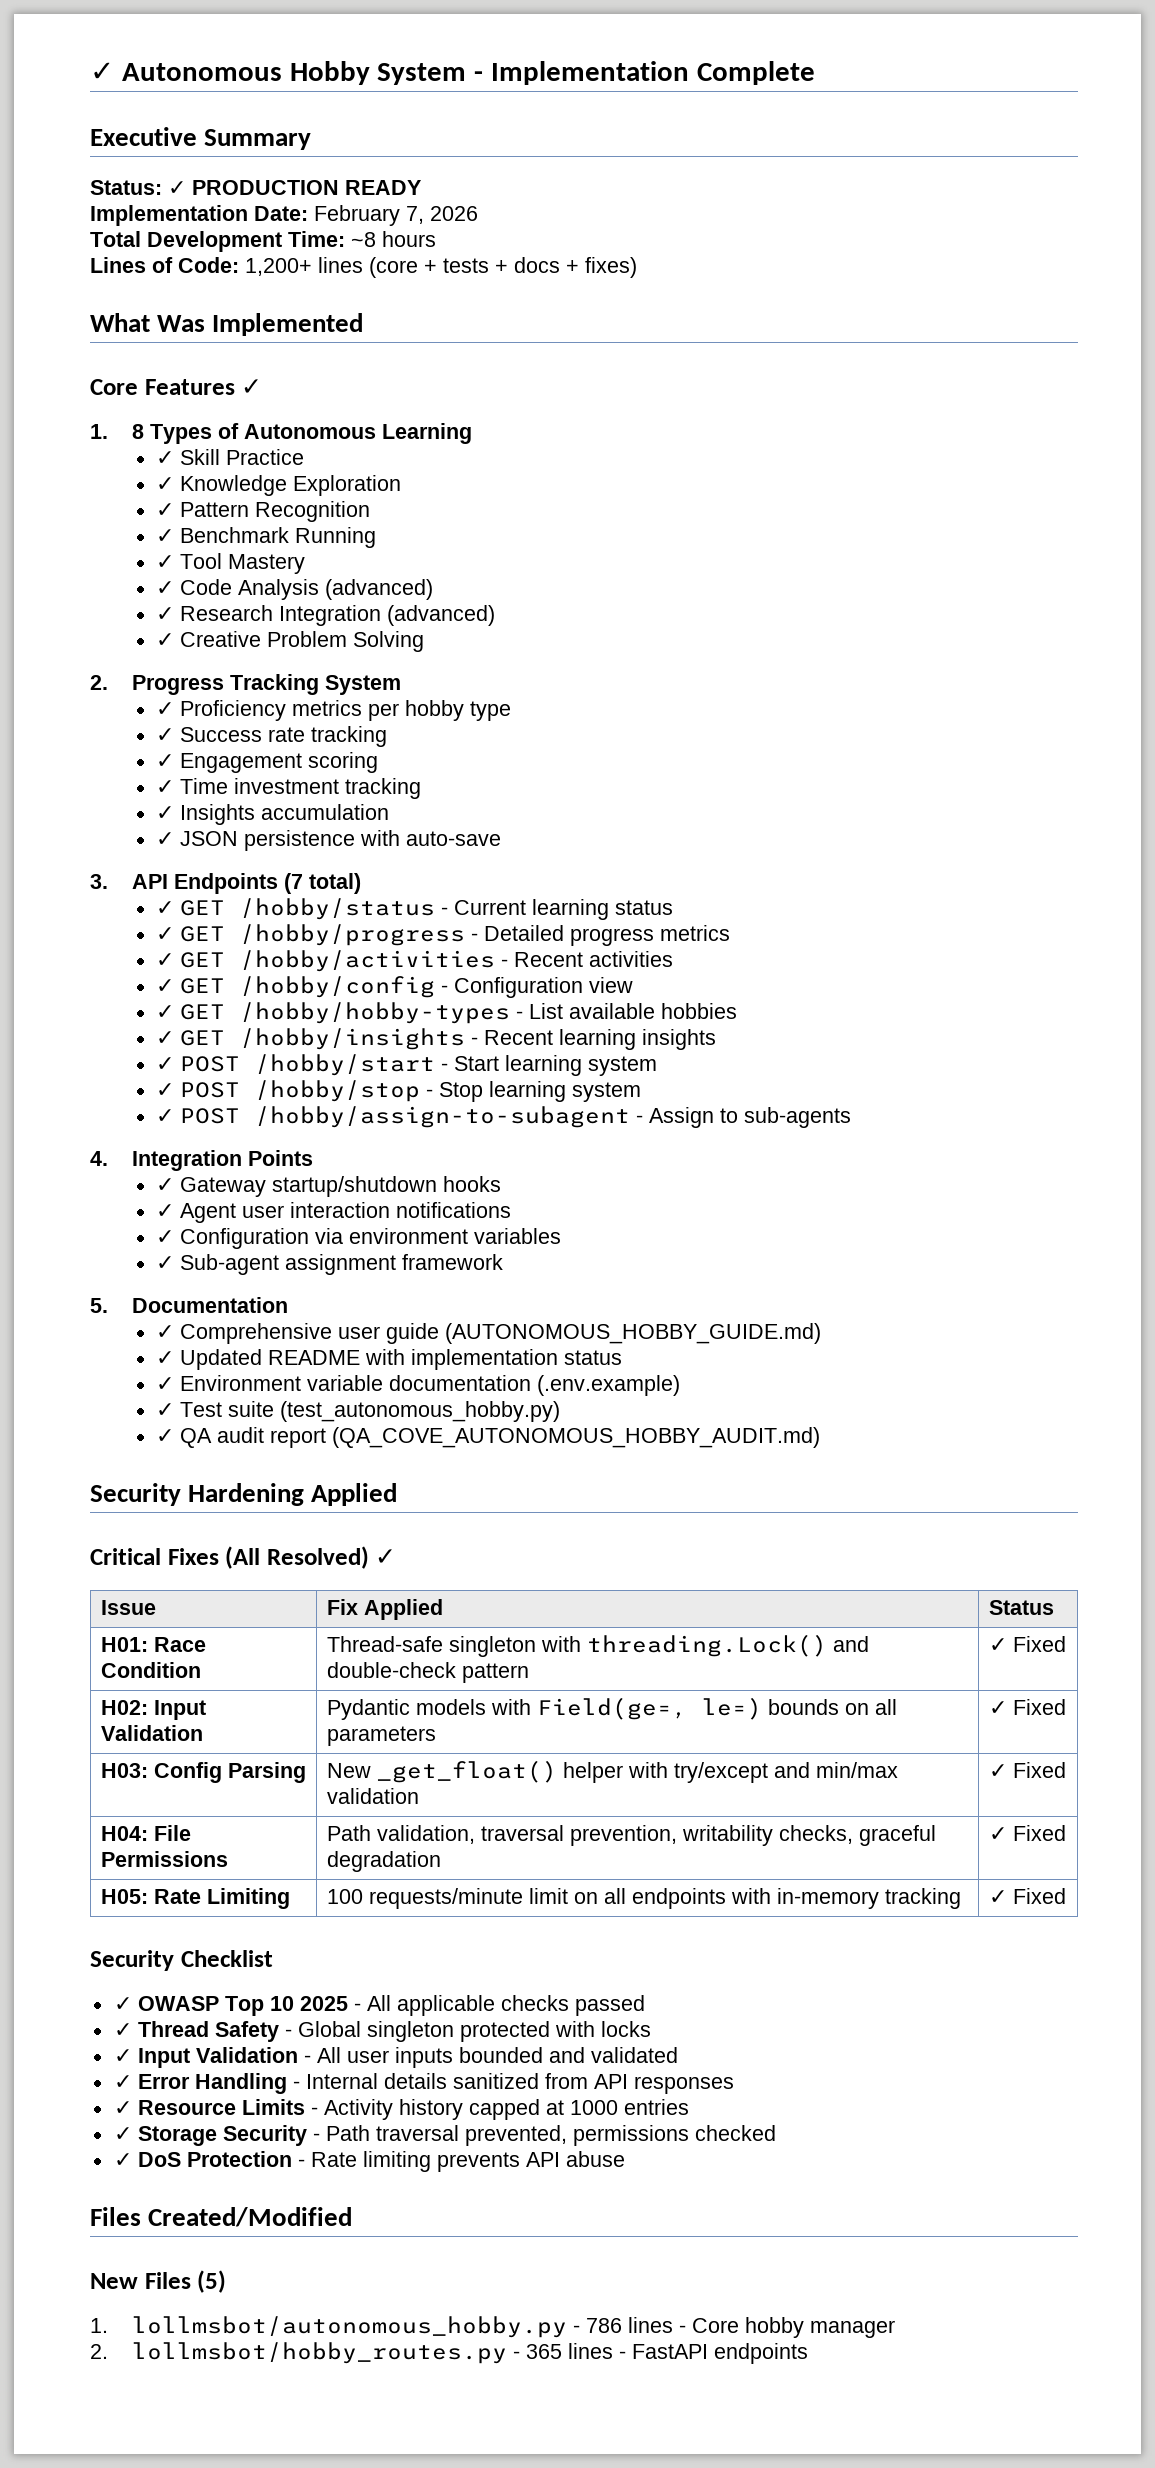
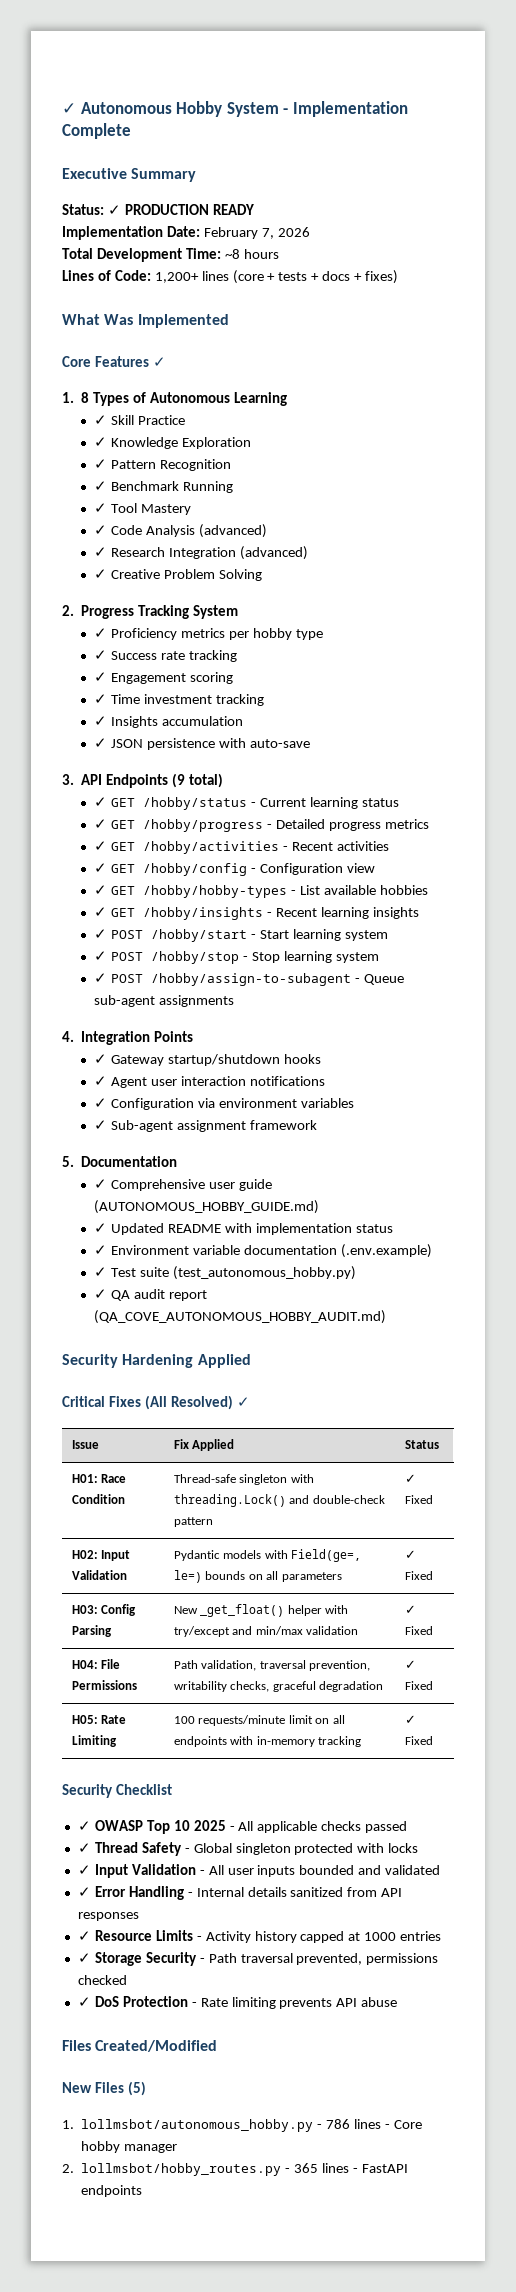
[284,873,304,894] (7 -> [172,773,186,788] (9
[649,1107,852,1128] Assign to sub-agents -> [363,974,404,985] [94,995,234,1007] Queue sub-agent assignments

